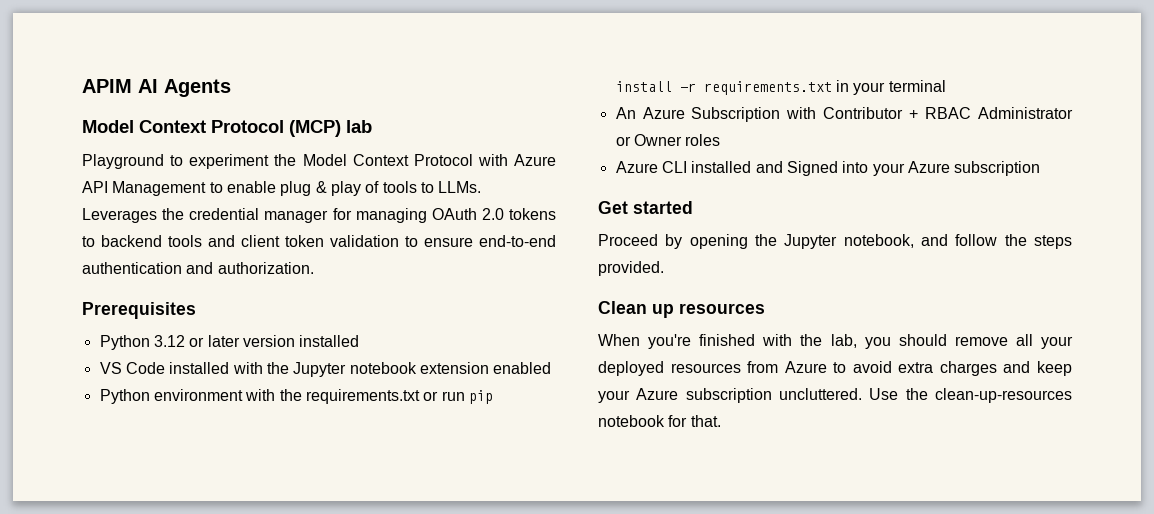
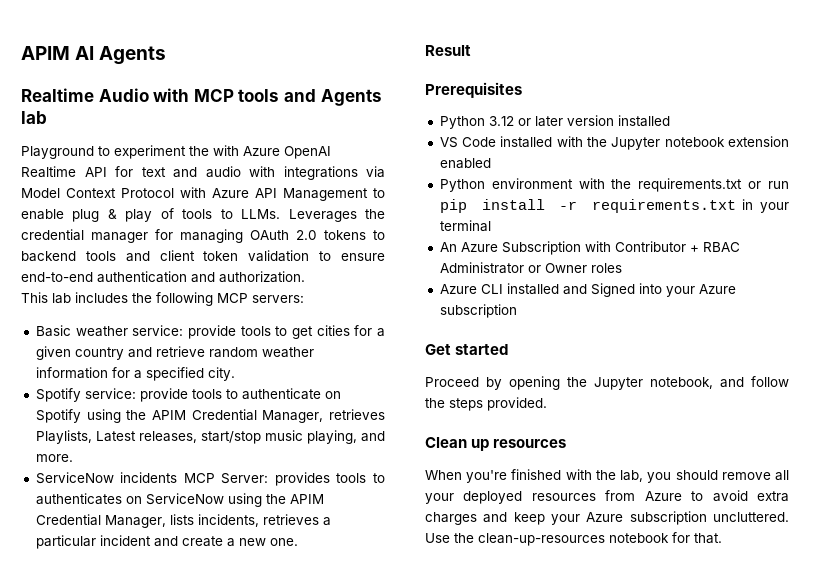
[82,120,341,137] Model Context Protocol (MCP) -> [21,88,382,106] Realtime Audio with MCP tools and Agents
(297, 160) none -> [213,145,331,159] [21,166,385,180] with Azure OpenAI Realtime API for text and audio with integrations via
(314, 268) none -> [21,292,304,306] [35,325,385,339] [35,346,314,360] [35,367,235,381] [35,388,341,402] [35,409,385,423] [35,430,385,444] [35,454,73,462] [35,472,385,486] [35,493,324,507] [35,514,331,528] [35,535,298,549] [425,45,471,56] // This lab includes the following MCP servers: // Basic weather service: provide tools to get cities for a given country and retrieve random weather information for a specified city. // Spotify service: provide tools to authenticate on Spotify using the APIM Credential Manager, retrieves Playlists, Latest releases, start/stop music playing, and more. // ServiceNow incidents MCP Server: provides tools to authenticates on ServiceNow using the APIM Credential Manager, lists incidents, retrieves a particular incident and create a new one. // Result

